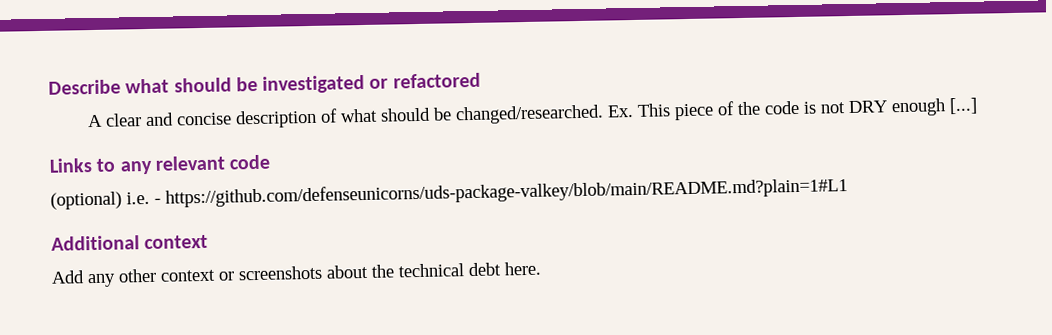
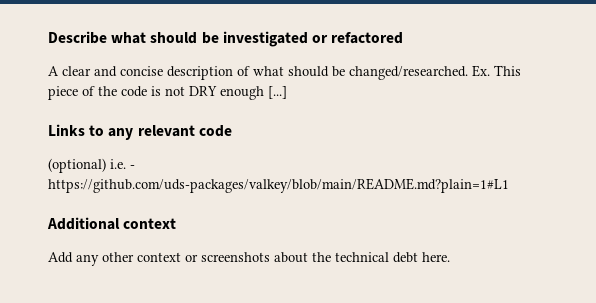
[165,177,848,208] https://github.com/defenseunicorns/uds-package-valkey/blob/main/README.md?plain=1#L1 -> [48,178,509,193] https://github.com/uds-packages/valkey/blob/main/README.md?plain=1#L1

